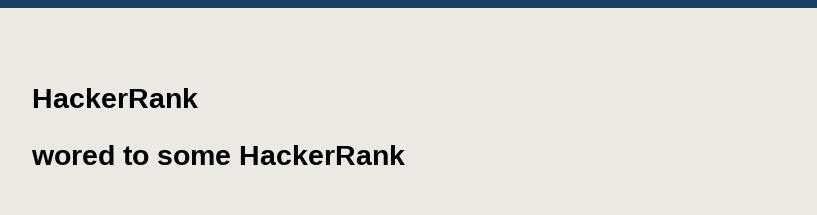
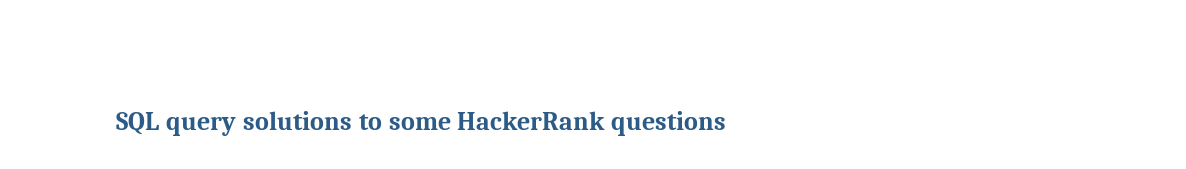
[32,88,198,108] [31,145,115,165] HackerRank // wored -> [116,111,352,136] SQL query solutions
(405, 155) none -> [611,111,727,136] questions

